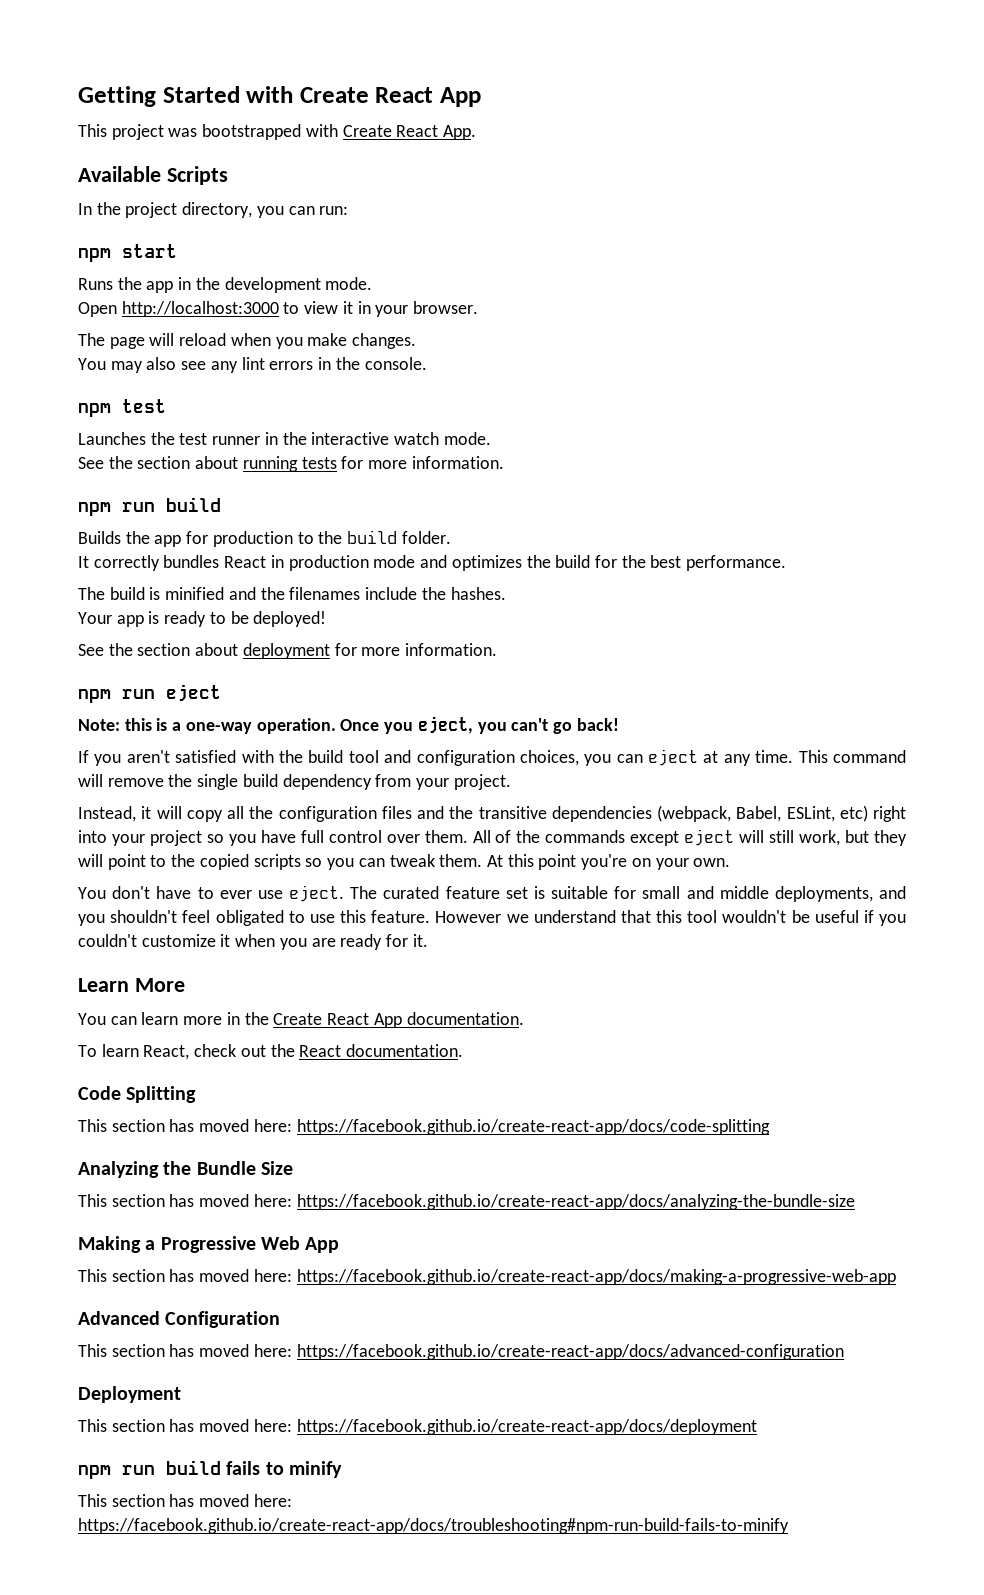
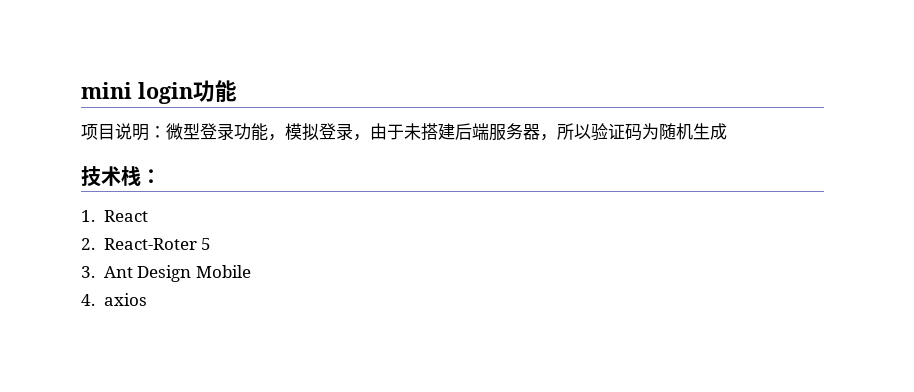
[78,86,482,107] [78,124,477,140] [78,166,228,185] [78,202,349,218] [78,244,177,262] [78,277,373,293] [78,301,479,317] [78,333,417,349] [78,357,427,373] [78,399,166,417] [78,432,491,445] [78,456,504,472] [78,497,221,516] [78,530,451,547] [78,555,787,571] [78,587,506,600] [78,611,327,627] [78,643,498,659] [78,684,221,703] [78,716,619,734] [78,749,907,766] [78,774,511,790] [78,805,906,822] [78,829,908,846] [78,854,731,870] [78,885,906,902] [78,910,906,926] [78,934,428,950] [78,978,185,992] [78,1012,524,1028] [78,1044,464,1060] [78,1086,197,1103] [78,1119,770,1135] [78,1161,293,1178] [78,1194,855,1210] [78,1236,340,1253] [78,1269,896,1285] [78,1311,281,1328] [78,1344,844,1360] [78,1386,181,1403] [78,1419,757,1435] [78,1460,342,1479] [78,1494,292,1507] [78,1518,789,1534] Getting Started with Create React App // This project was bootstrapped with Create React App. // Available Scripts // In the project directory, you can run: // npm start // Runs the app in the development mode. // Open http://localhost:3000 to view it in your browser. // The page will reload when you make changes. // You may also see any lint errors in the console. // npm test // Launches the test runner in the interactive watch mode. // See the section about running tests for more information. // npm run build // Builds the app for production to the build folder. // It correctly bundles React in production mode and optimizes the build for the best performance. // The build is minified and the filenames include the hashes. // Your app is ready to be deployed! // See the section about deployment for more information. // npm run eject // Note: this is a one-way operation. Once you eject, you can't go back! // If you aren't satisfied with the build tool and configuration choices, you can eject at any time. This command will remove the single build dependency from your project. // Instead, it will copy all the configuration files and the transitive dependencies (webpack, Babel, ESLint, etc) right into your project so you have full control over them. All of the commands except eject will still work, but they will point to the copied scripts so you can tweak them. At this point you're on your own. // You don't have to ever use eject. The curated feature set is suitable for small and middle deployments, and you shouldn't feel obligated to use this feature. However we understand that this tool wouldn't be useful if you couldn't customize it when you are ready for it. // Learn More // You can learn more in the Create React App documentation. // To learn React, check out the React documentation. // Code Splitting // This section has moved here: https://facebook.github.io/create-react-app/docs/code-splitting // Analyzing the Bundle Size // This section has moved here: https://facebook.github.io/create-react-app/docs/analyzing-the-bundle-size // Making a Progressive Web App // This section has moved here: https://facebook.github.io/create-react-app/docs/making-a-progressive-web-app // Advanced Configuration // This section has moved here: https://facebook.github.io/create-react-app/docs/advanced-configuration // Deployment // This section has moved here: https://facebook.github.io/create-react-app/docs/deployment // npm run build fails to minify // This section has moved here: https://facebook.github.io/create-react-app/docs/troubleshooting#npm-run-build-fails-to-minify -> [81,80,237,104] [81,123,727,141] [81,166,161,187] [81,210,148,222] [81,238,212,250] [81,265,251,282] [81,293,147,306] mini login功能 // 项目说明：微型登录功能，模拟登录，由于未搭建后端服务器，所以验证码为随机生成 // 技术栈： // 1. React // 2. React-Roter 5 // 3. Ant Design Mobile // 4. axios

